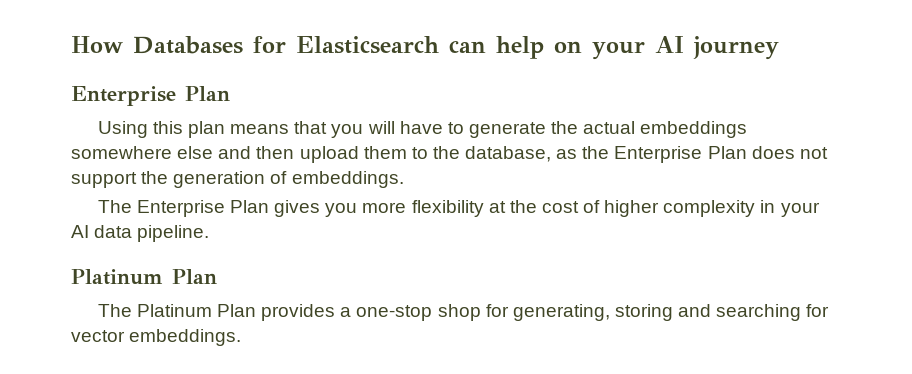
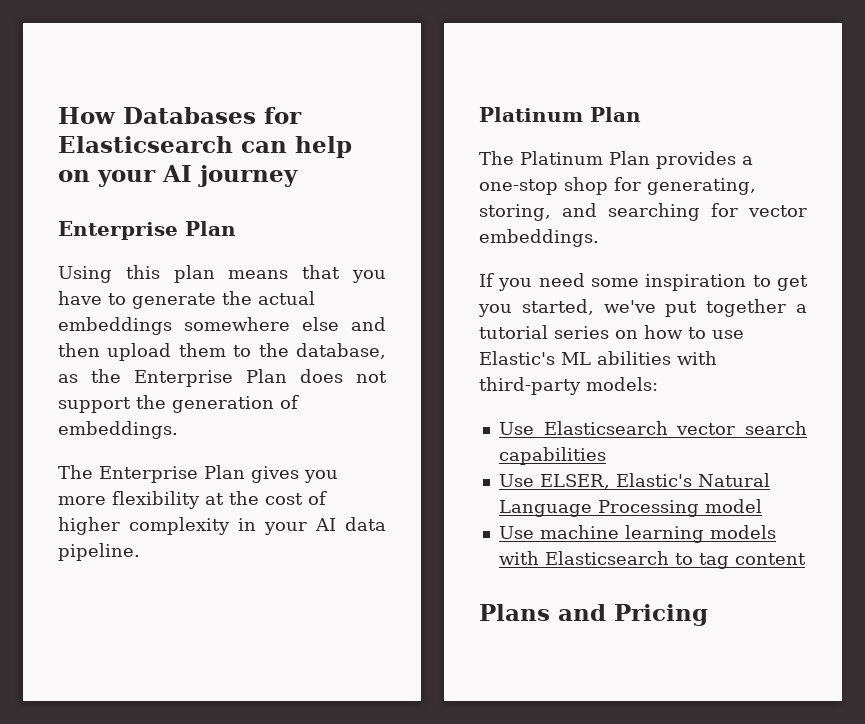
[367,121,395,134] will -> (387, 276) none
[614,304,673,321] storing -> [479,204,551,221] storing,
(242, 337) none -> [479,273,808,291] [478,299,807,317] [479,325,744,339] [479,351,717,365] [479,377,658,395] [498,421,807,435] [498,447,606,465] [498,473,770,489] [498,499,762,517] [498,525,776,543] [498,551,806,569] [479,604,708,626] // If you need some inspiration to get you started, we've put together a tutorial series on how to use Elastic's ML abilities with third-party models: // Use Elasticsearch vector search capabilities // Use ELSER, Elastic's Natural Language Processing model // Use machine learning models with Elasticsearch to tag content // Plans and Pricing

